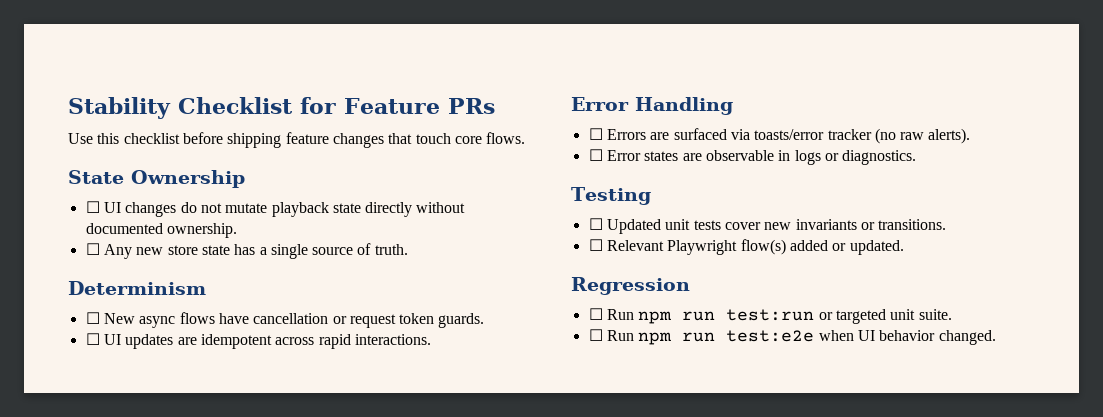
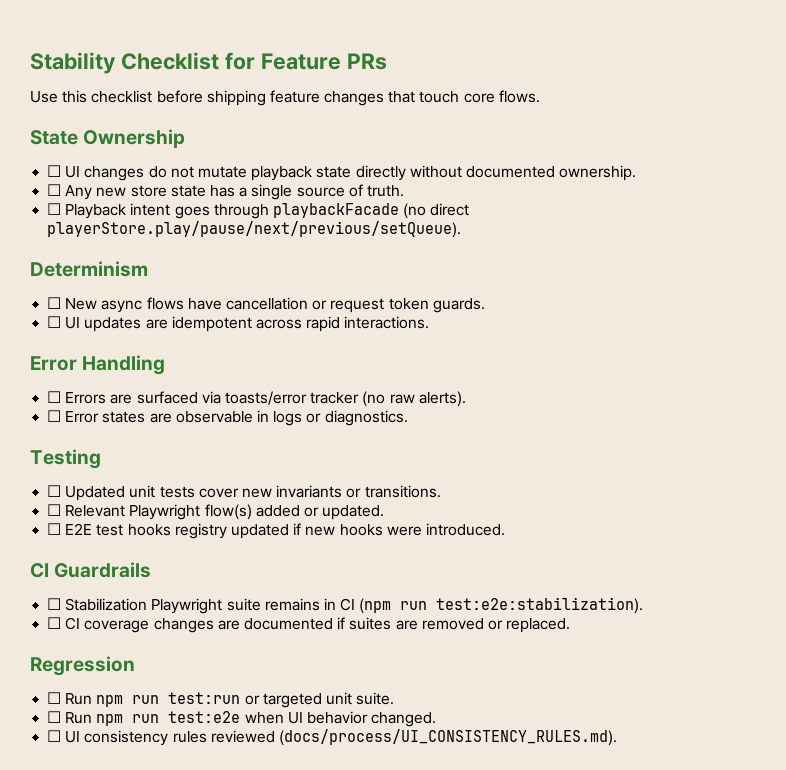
(408, 249) none -> [47,203,470,219] [47,221,462,238] // ☐ Playback intent goes through playbackFacade (no direct playerStore.play/pause/next/previous/setQueue).
(904, 247) none -> [47,523,505,539] [30,562,152,578] [47,597,644,614] [47,617,571,633] // ☐ E2E test hooks registry updated if new hooks were introduced. // CI Guardrails // ☐ Stabilization Playwright suite remains in CI (npm run test:e2e:stabilization). // ☐ CI coverage changes are documented if suites are removed or replaced.
(996, 337) none -> [47,729,617,746] // ☐ UI consistency rules reviewed (docs/process/UI_CONSISTENCY_RULES.md).

